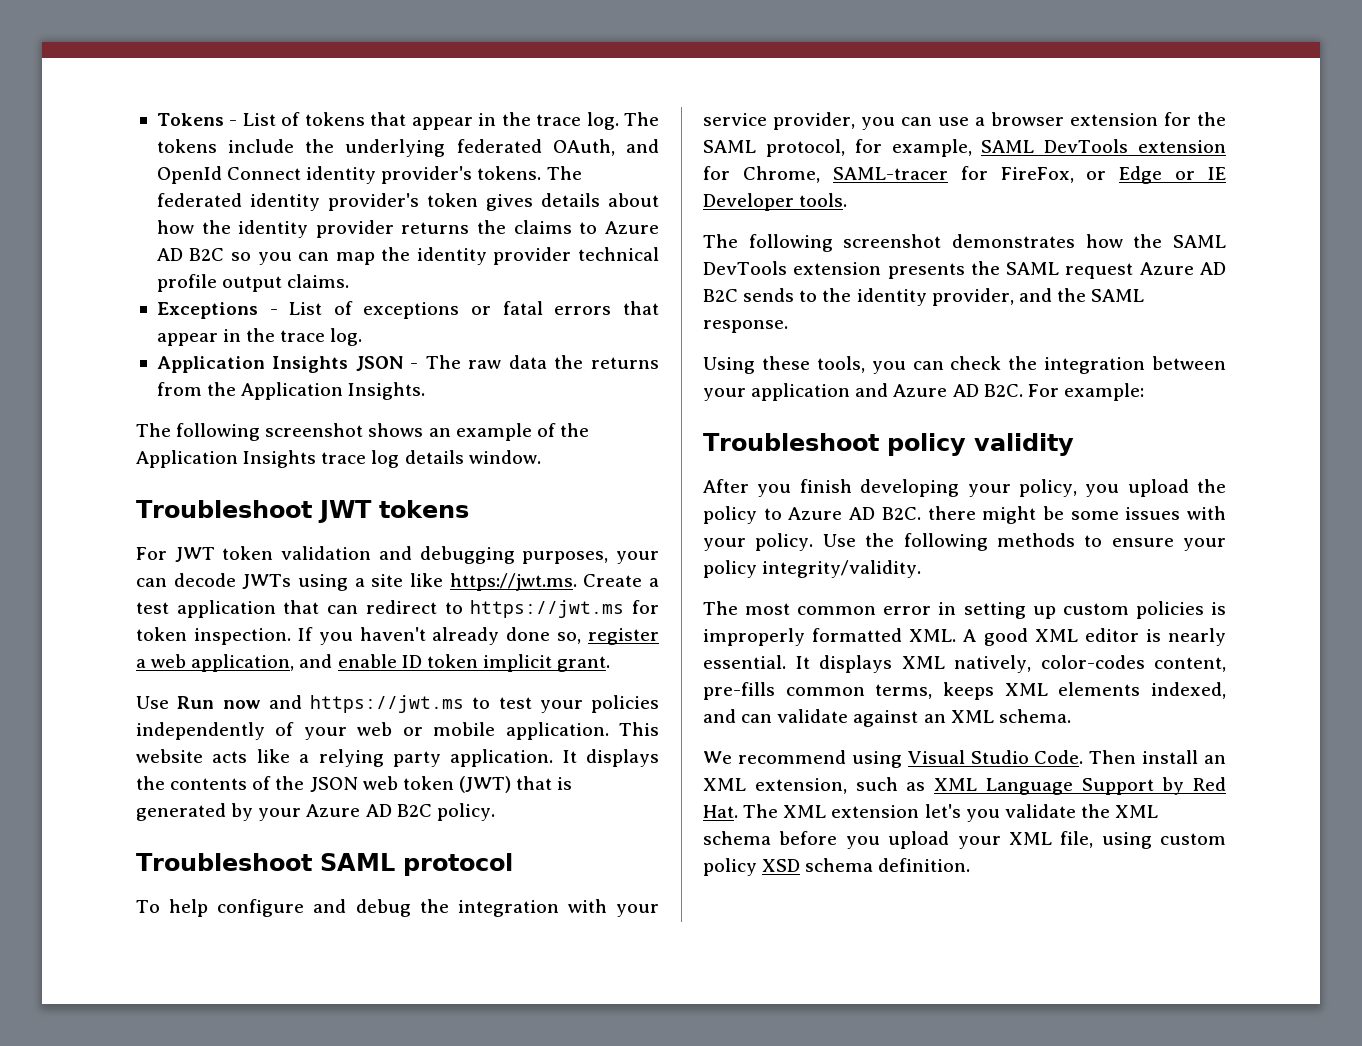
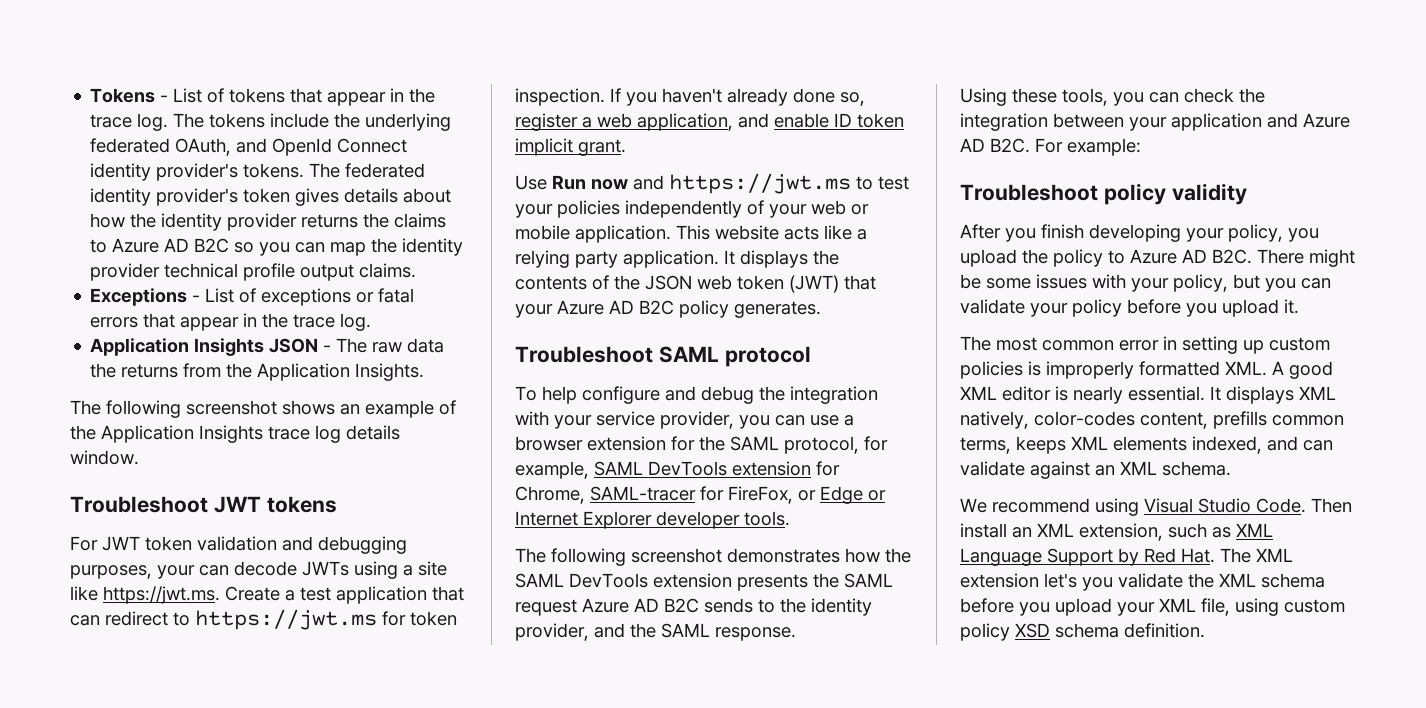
[557,777,573,790] [136,803,254,821] is generated by -> (876, 282) none
[436,803,495,821] policy. -> [679,300,821,318] policy generates.
[1208,167,1226,180] [703,193,794,211] IE Developer -> [515,511,740,529] Internet Explorer developer
[927,506,976,520] there -> [1257,249,1304,264] There
[755,533,1226,551] [703,560,922,578] policy. Use the following methods to ensure your policy integrity/validity. -> [1173,274,1331,292] [960,299,1299,317] policy, but you can validate your policy before you upload it.
[703,682,775,700] pre-fills -> [1213,411,1267,429] prefills

